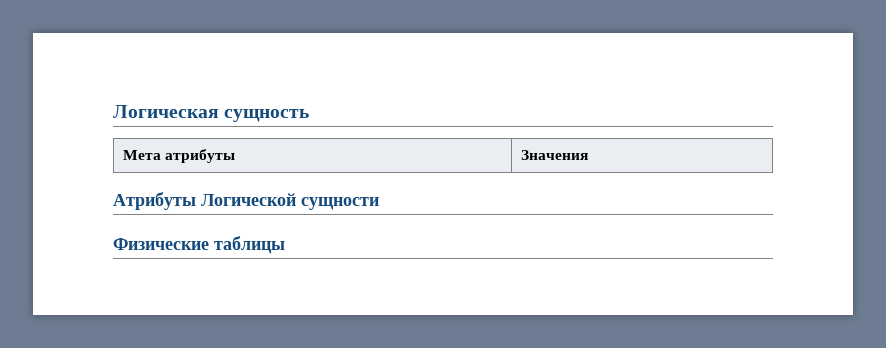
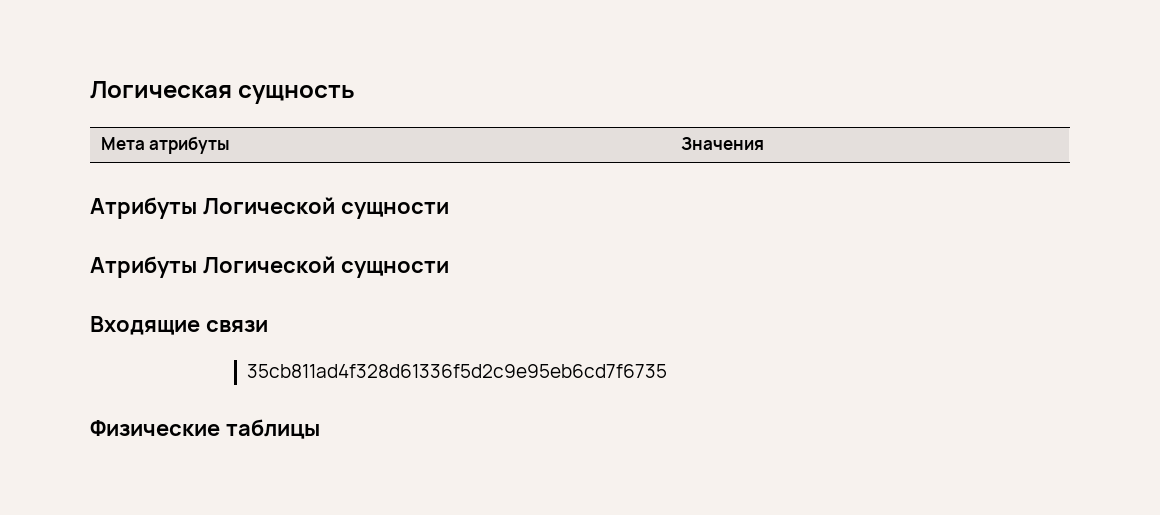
(379, 203) none -> [90,256,449,278] [90,316,268,335] [247,364,668,378] // Атрибуты Логической сущности // Входящие связи // 35cb811ad4f328d61336f5d2c9e95eb6cd7f6735

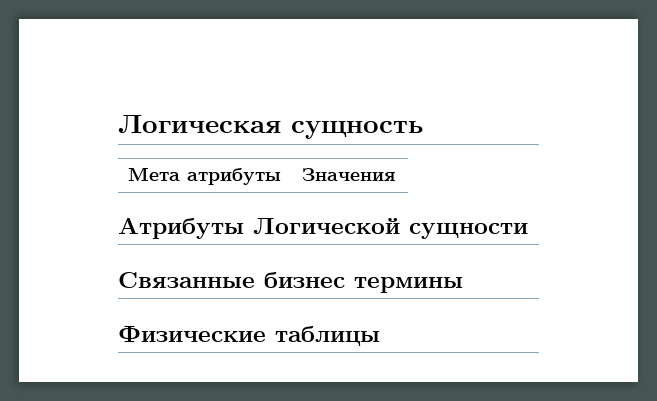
[90,256,449,278] [90,316,268,335] [247,364,668,378] Атрибуты Логической сущности // Входящие связи // 35cb811ad4f328d61336f5d2c9e95eb6cd7f6735 -> [118,272,463,293] Связанные бизнес термины

